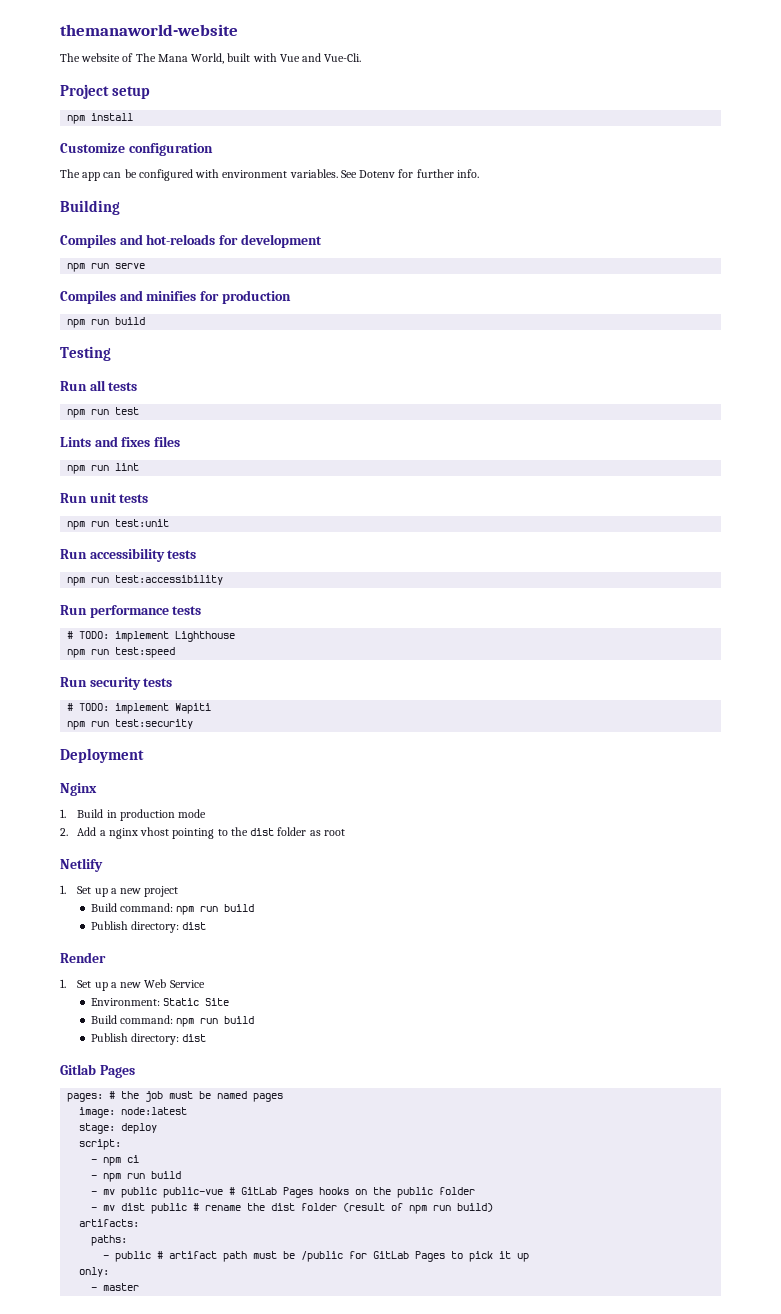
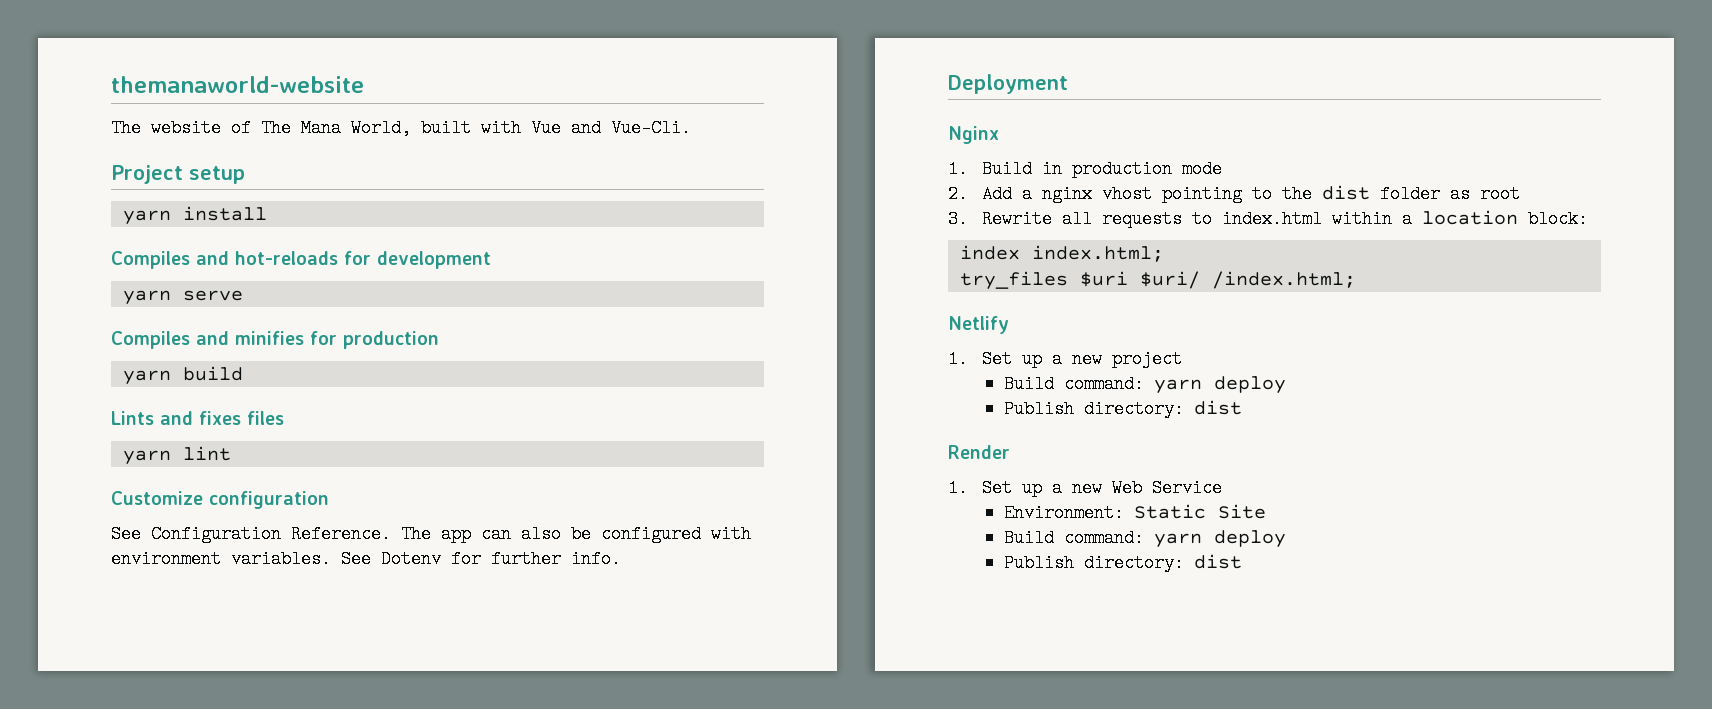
[67,115,86,124] npm -> [122,210,171,225] yarn
(134, 117) none -> [111,251,491,269] [122,290,243,305] [111,331,439,349] [122,366,243,385] [111,411,284,425] [122,446,231,465] // Compiles and hot-reloads for development // yarn serve // Compiles and minifies for production // yarn build // Lints and fixes files // yarn lint
(213, 149) none -> [111,525,391,543] See Configuration Reference.
(122, 175) none -> [521,525,561,543] also
[60,200,120,215] [60,234,322,248] [67,263,146,272] [60,290,291,304] [67,317,146,328] [60,346,111,361] [60,380,138,391] [67,407,140,418] [60,436,180,447] [67,463,140,474] [60,493,149,503] [67,519,170,530] [60,548,197,562] [67,575,224,586] [60,605,202,618] [67,631,236,642] [67,647,176,658] [60,677,173,690] [67,703,212,714] [67,719,194,730] // Building // Compiles and hot-reloads for development // npm run serve // Compiles and minifies for production // npm run build // Testing // Run all tests // npm run test // Lints and fixes files // npm run lint // Run unit tests // npm run test:unit // Run accessibility tests // npm run test:accessibility // Run performance tests // # TODO: implement Lighthouse // npm run test:speed // Run security tests // # TODO: implement Wapiti // npm run test:security -> (621, 559) none
(345, 832) none -> [948,210,1589,228] [959,245,1164,262] [959,271,1356,290] // 3. Rewrite all requests to index.html within a location block: // index index.html; // try_files $uri $uri/ /index.html;
[176,904,255,915] npm run build -> [1153,376,1286,394] yarn deploy
[176,1016,255,1027] [90,1033,207,1045] [60,1064,135,1078] [67,1091,284,1102] [79,1107,188,1118] [79,1123,158,1134] [79,1139,122,1150] [91,1155,140,1166] [91,1171,182,1182] [91,1187,476,1198] [91,1203,494,1214] [79,1219,140,1227] [91,1235,128,1246] [103,1251,530,1262] [79,1267,110,1277] [91,1283,140,1291] npm run build // Publish directory: dist // Gitlab Pages // pages: # the job must be named pages // image: node:latest // stage: deploy // script: // - npm ci // - npm run build // - mv public public-vue # GitLab Pages hooks on the public folder // - mv dist public # rename the dist folder (result of npm run build) // artifacts: // paths: // - public # artifact path must be /public for GitLab Pages to pick it up // only: // - master -> [1153,530,1286,548] [1003,554,1242,572] yarn deploy // Publish directory: dist

